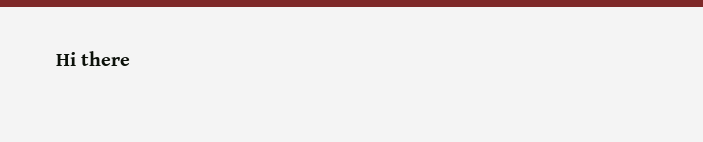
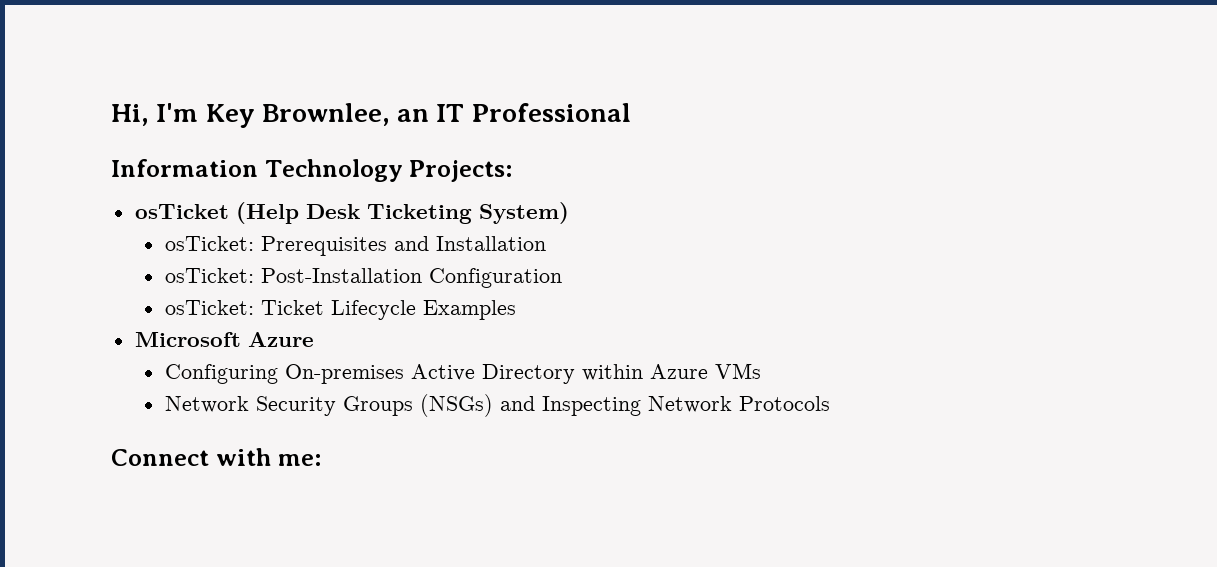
[56,51,131,66] Hi there -> [111,103,631,128] [111,159,514,182] [134,202,569,224] [164,236,546,256] [164,268,562,288] [164,300,516,320] [134,332,314,347] [164,363,761,384] [164,394,830,417] [111,448,322,466] Hi, I'm Key Brownlee, an IT Professional // Information Technology Projects: // osTicket (Help Desk Ticketing System) // osTicket: Prerequisites and Installation // osTicket: Post-Installation Configuration // osTicket: Ticket Lifecycle Examples // Microsoft Azure // Configuring On-premises Active Directory within Azure VMs // Network Security Groups (NSGs) and Inspecting Network Protocols // Connect with me:

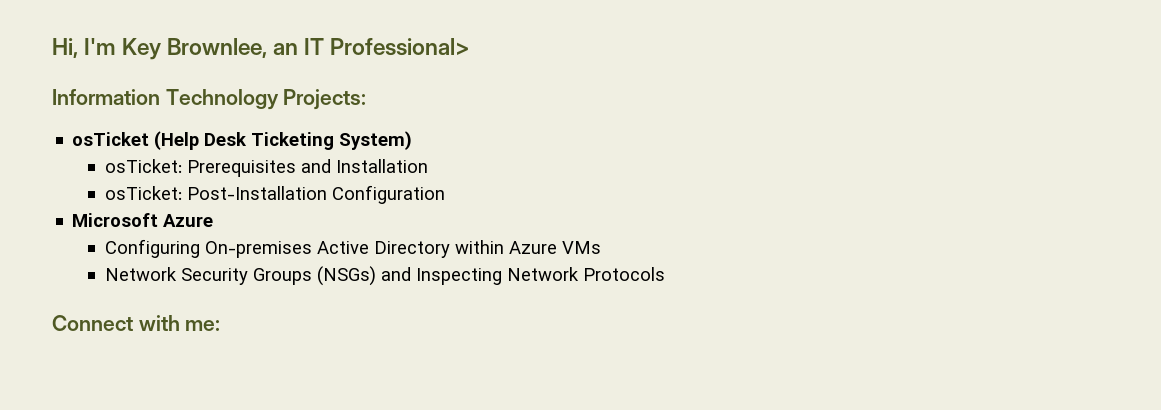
[471,103,631,122] Professional -> [330,38,471,56] Professional>
[164,300,516,320] // osTicket: Ticket Lifecycle Examples -> (445, 194) none

